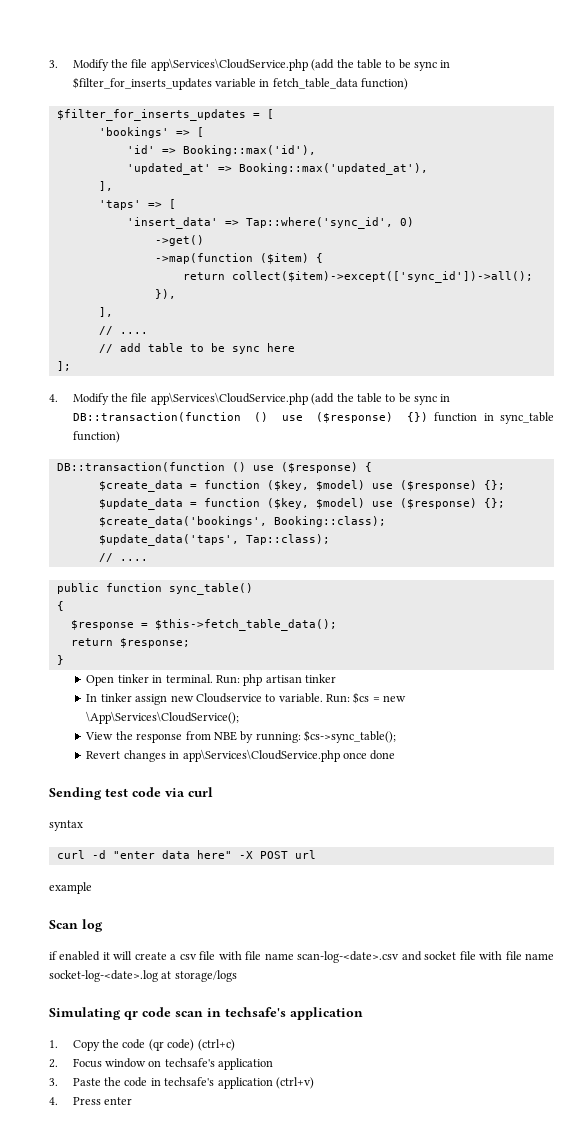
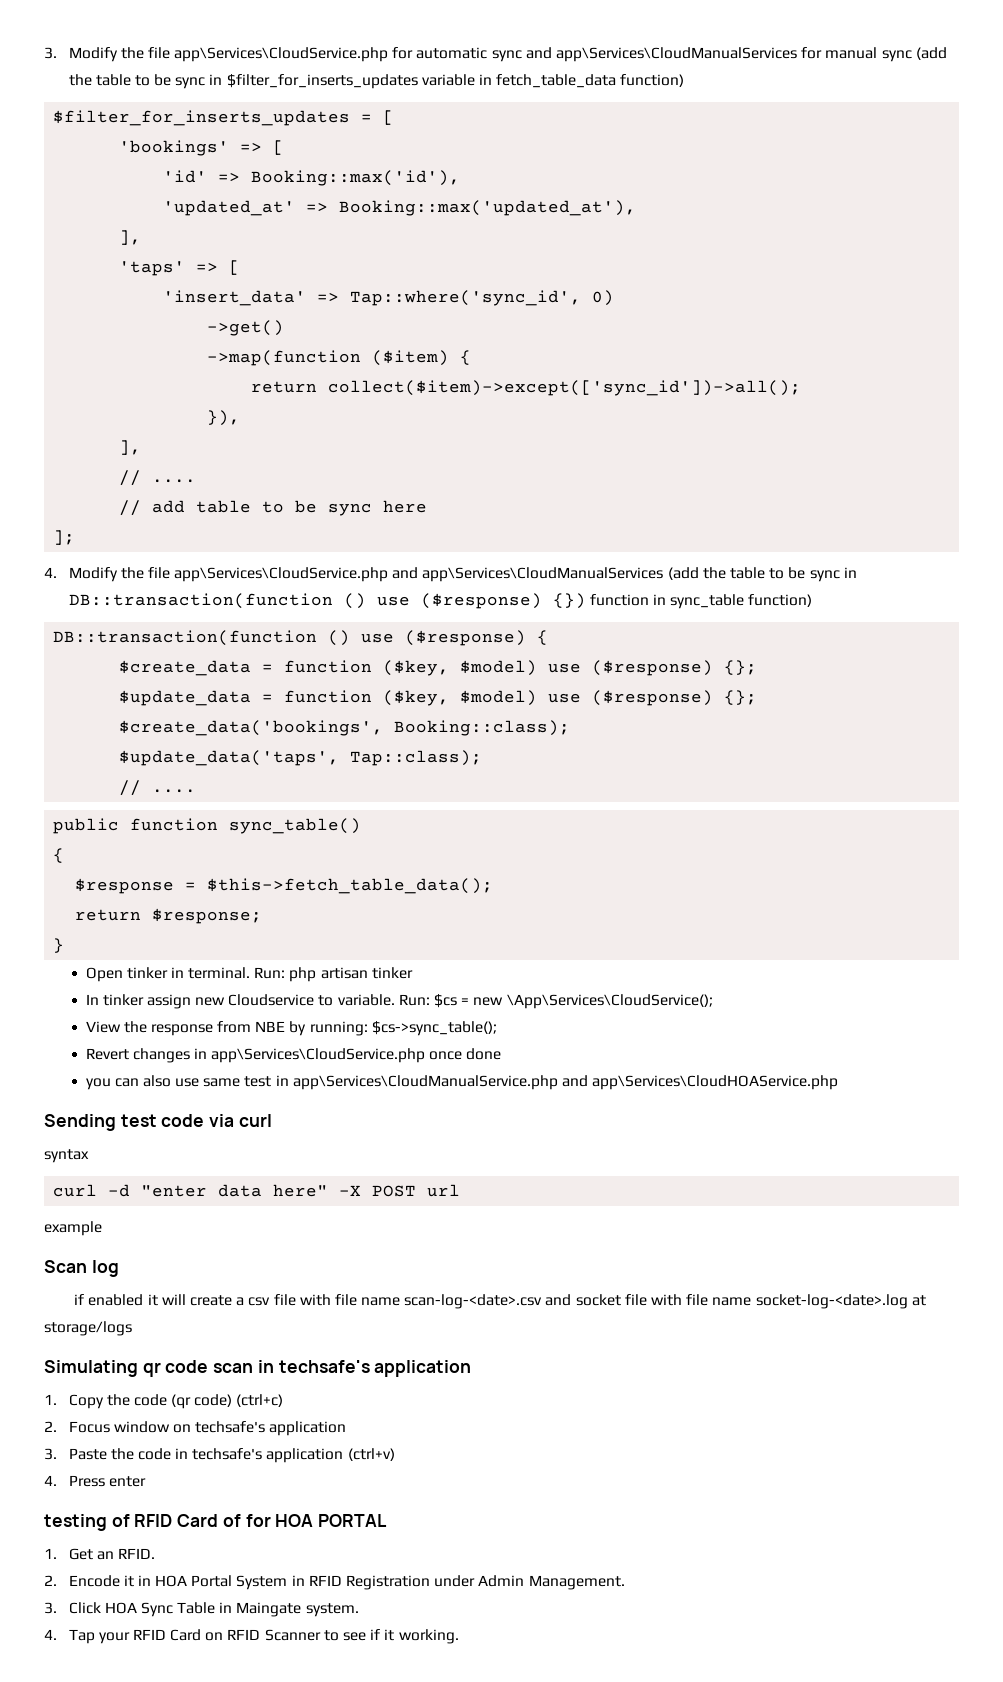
(308, 64) none -> [392,47,912,62] for automatic sync and app\Services\CloudManualServices for manual sync
(308, 398) none -> [392,567,664,582] and app\Services\CloudManualServices
(396, 755) none -> [85,1075,839,1090] // you can also use same test in app\Services\CloudManualService.php and app\Services\CloudHOAService.php
(133, 1101) none -> [44,1514,388,1531] [44,1548,155,1560] [44,1575,625,1590] [44,1602,359,1617] [44,1629,459,1644] // testing of RFID Card of for HOA PORTAL // 1. Get an RFID. // 2. Encode it in HOA Portal System in RFID Registration under Admin Management. // 3. Click HOA Sync Table in Maingate system. // 4. Tap your RFID Card on RFID Scanner to see if it working.

